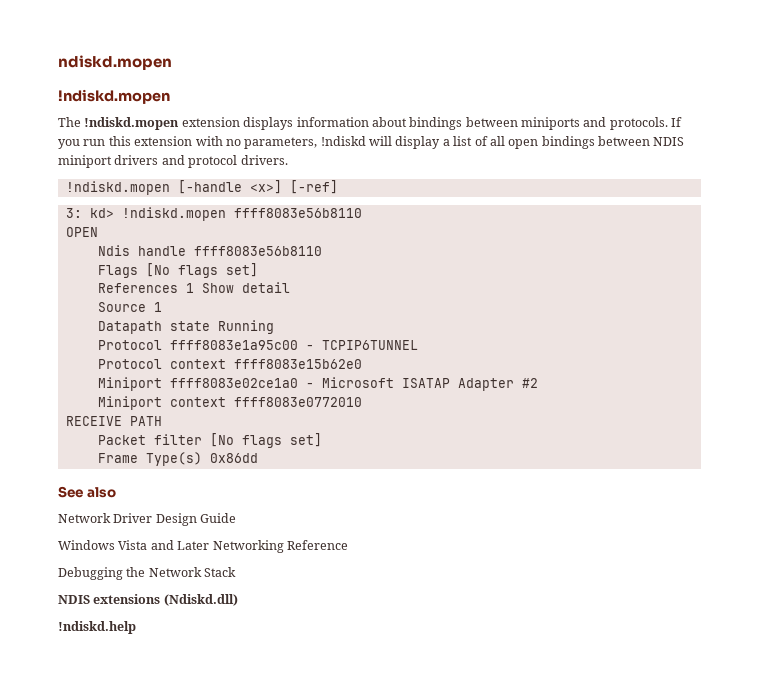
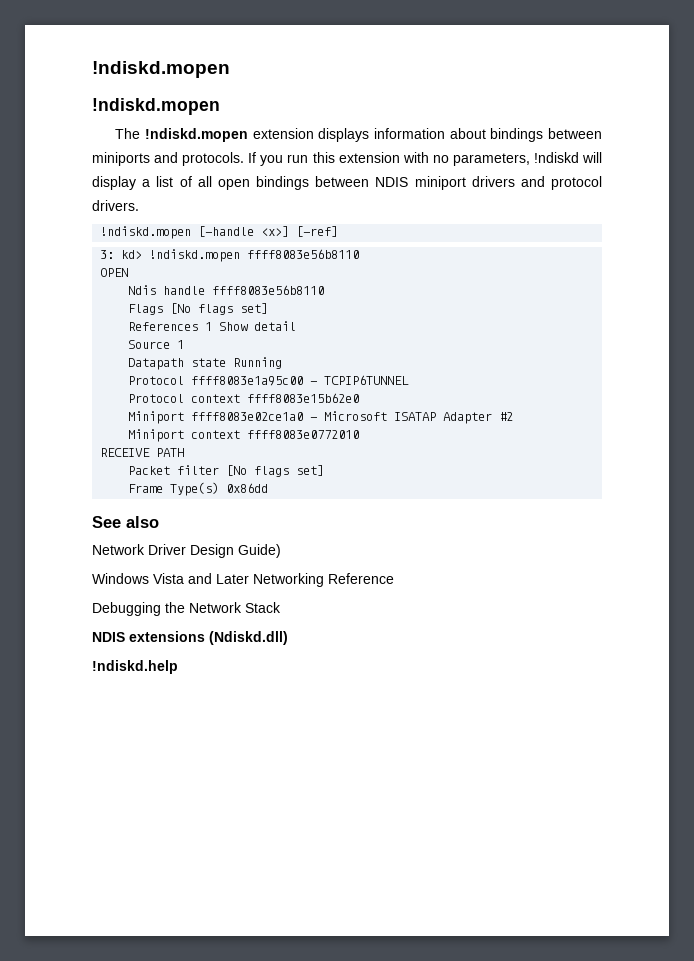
[58,55,172,70] ndiskd.mopen -> [92,61,230,78] !ndiskd.mopen
[200,513,237,523] Guide -> [238,544,281,558] Guide)

